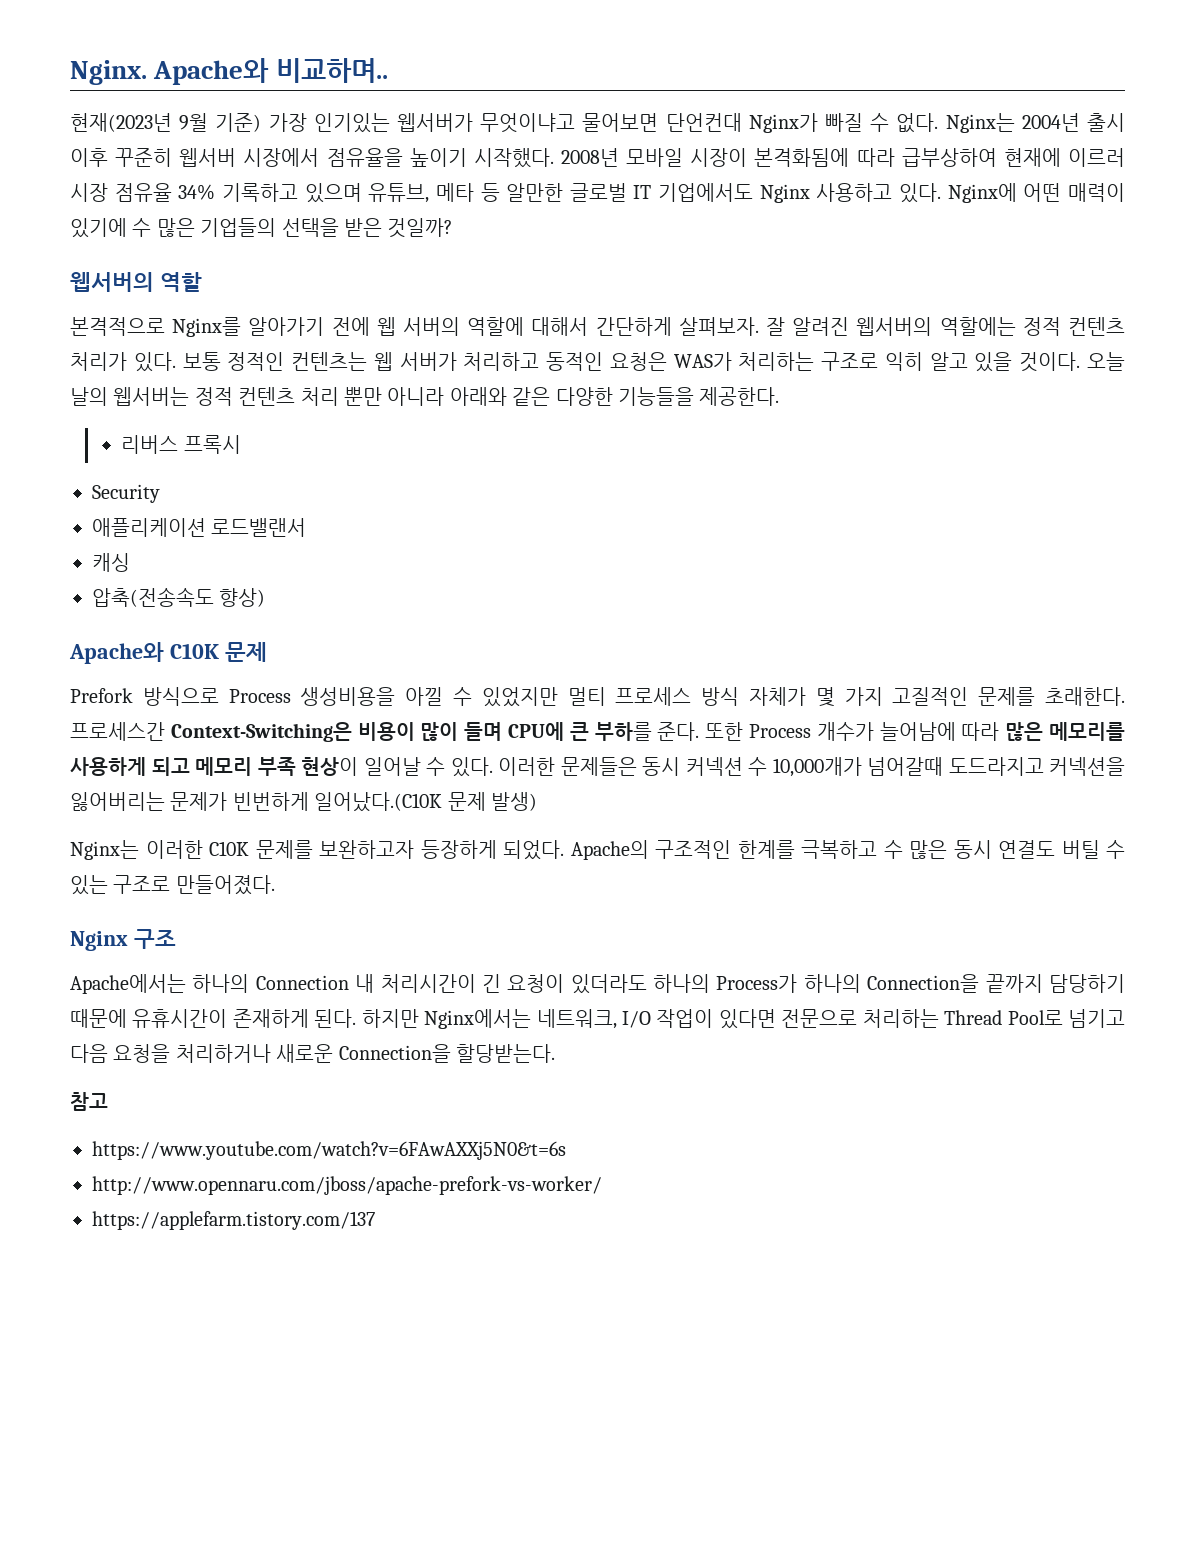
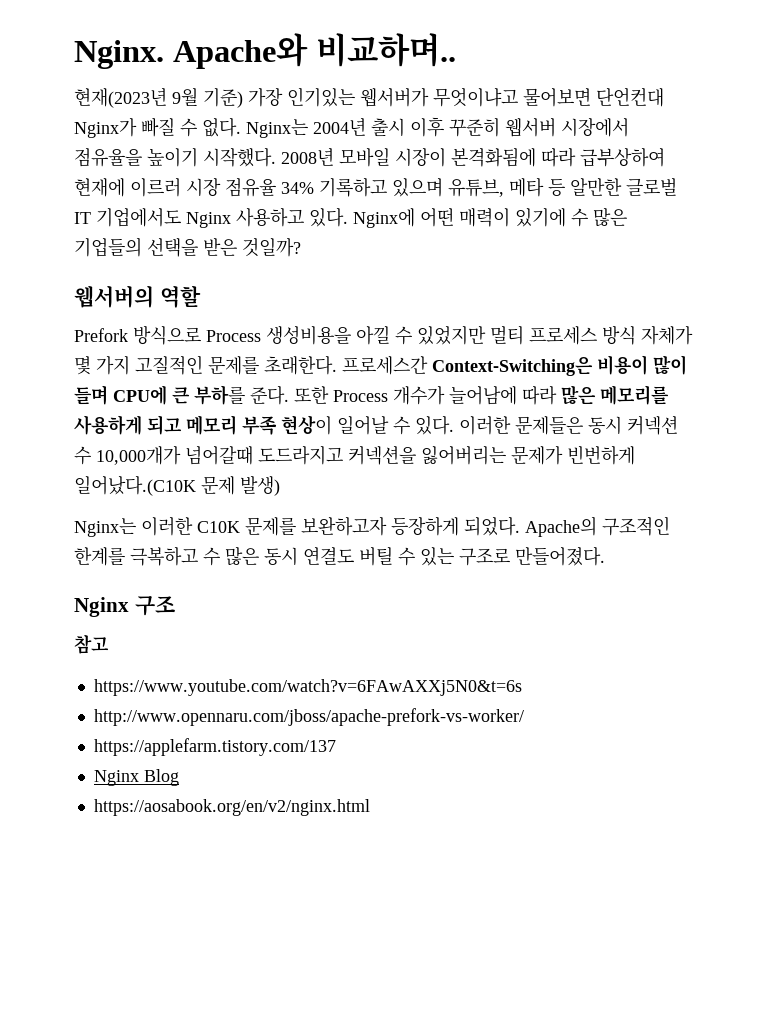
[70,317,1126,337] [70,352,1125,372] [70,387,780,406] [121,435,241,454] [92,484,160,503] [92,518,307,537] [92,553,130,572] [92,587,266,607] [69,642,267,664] // 본격적으로 Nginx를 알아가기 전에 웹 서버의 역할에 대해서 간단하게 살펴보자. 잘 알려진 웹서버의 역할에는 정적 컨텐츠 처리가 있다. 보통 정적인 컨텐츠는 웹 서버가 처리하고 동적인 요청은 WAS가 처리하는 구조로 익히 알고 있을 것이다. 오늘 날의 웹서버는 정적 컨텐츠 처리 뿐만 아니라 아래와 같은 다양한 기능들을 제공한다. // 리버스 프록시 // Security // 애플리케이션 로드밸랜서 // 캐싱 // 압축(전송속도 향상) // Apache와 C10K 문제 -> (201, 296) none
[70,974,1125,994] [70,1009,1126,1029] [70,1044,555,1063] // Apache에서는 하나의 Connection 내 처리시간이 긴 요청이 있더라도 하나의 Process가 하나의 Connection을 끝까지 담당하기 때문에 유휴시간이 존재하게 된다. 하지만 Nginx에서는 네트워크, I/O 작업이 있다면 전문으로 처리하는 Thread Pool로 넘기고 다음 요청을 처리하거나 새로운 Connection을 할당받는다. -> (175, 605) none
(375, 1220) none -> [93,769,179,786] [93,799,370,816] // Nginx Blog // https://aosabook.org/en/v2/nginx.html

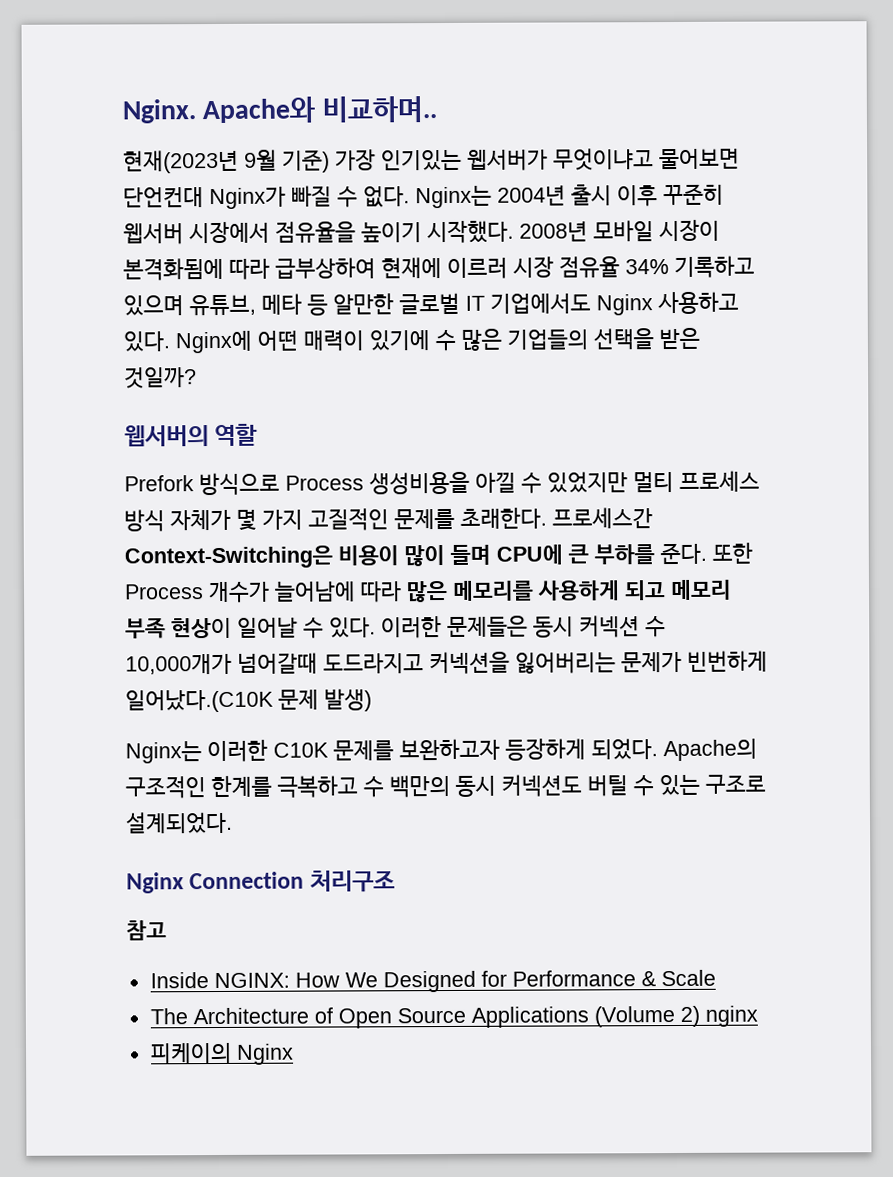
[225,546,354,565] 많은 동시 연결도 -> [389,774,582,798] 백만의 동시 커넥션도
[515,546,605,566] [74,595,175,617] 만들어졌다. // Nginx 구조 -> [125,811,233,834] [126,870,395,894] 설계되었다. // Nginx Connection 처리구조
[93,679,522,696] [93,708,524,726] [93,738,336,756] [93,769,179,786] [93,799,370,816] https://www.youtube.com/watch?v=6FAwAXXj5N0&t=6s // http://www.opennaru.com/jboss/apache-prefork-vs-worker/ // https://applefarm.tistory.com/137 // Nginx Blog // https://aosabook.org/en/v2/nginx.html -> [149,969,716,993] [149,1005,758,1029] [149,1041,294,1065] Inside NGINX: How We Designed for Performance & Scale // The Architecture of Open Source Applications (Volume 2) nginx // 피케이의 Nginx

